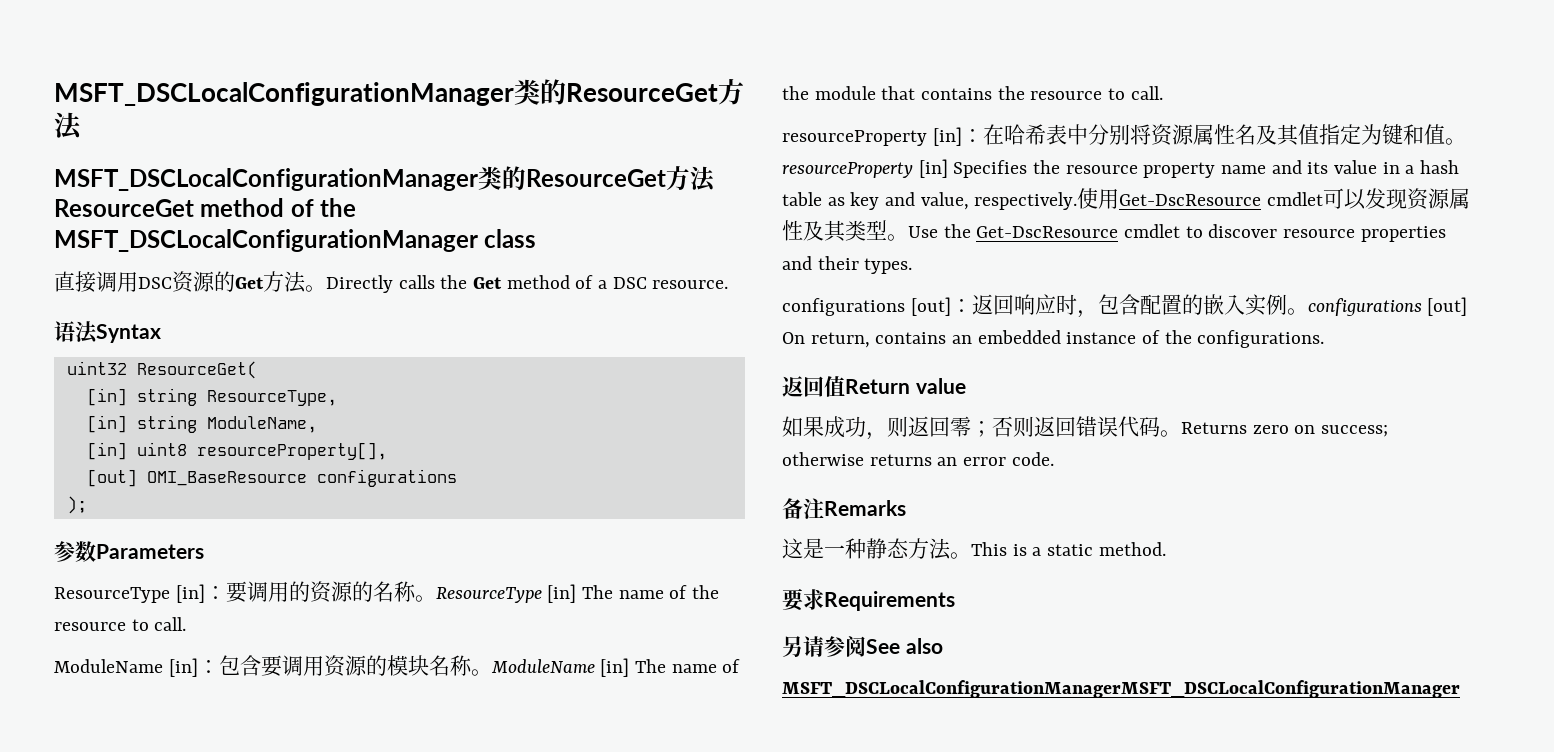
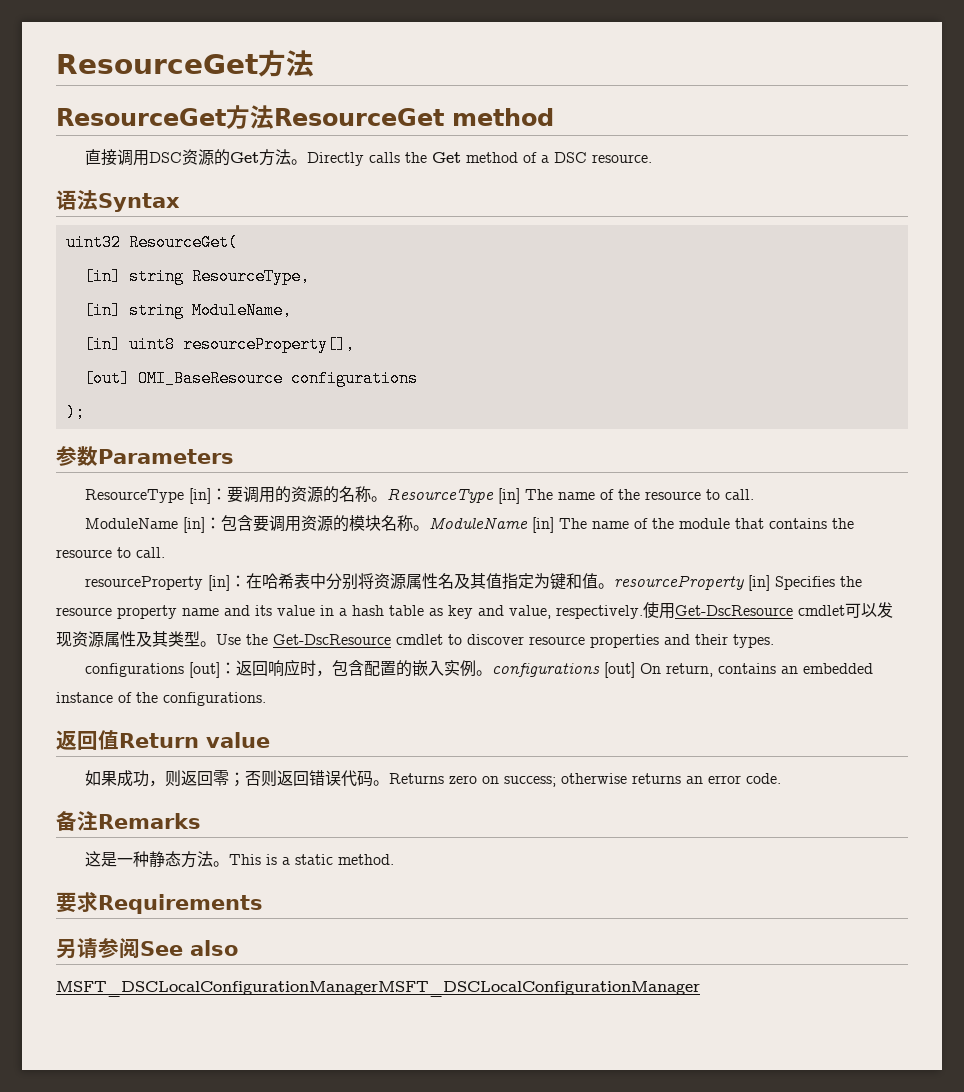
[54,79,566,106] MSFT_DSCLocalConfigurationManager类的 -> (56, 64) none
[54,166,526,191] MSFT_DSCLocalConfigurationManager类的 -> (314, 63) none
[290,198,357,217] [54,229,537,252] of the MSFT_DSCLocalConfigurationManager class -> (554, 117) none

